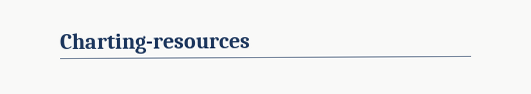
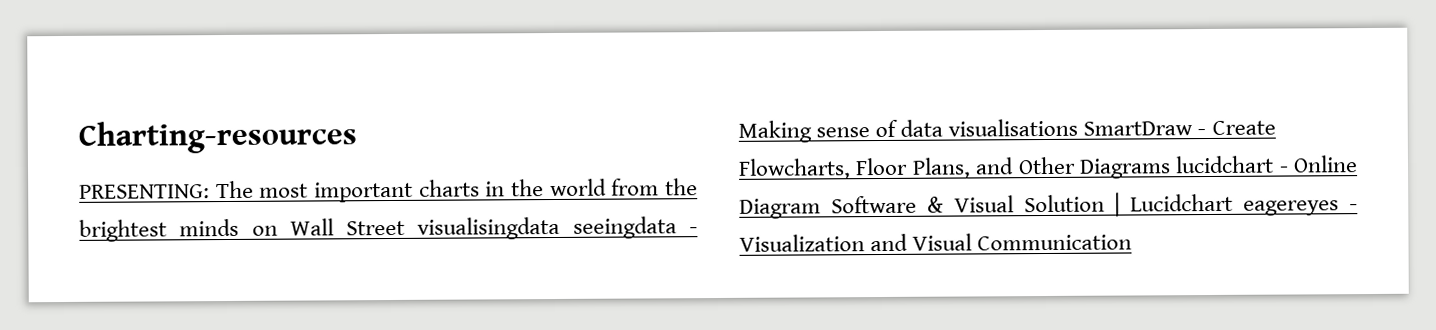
(251, 43) none -> [79,178,698,203] [79,216,698,242] [738,118,1276,143] [738,155,1358,180] [739,192,1358,219] [739,233,1133,252] // PRESENTING: The most important charts in the world from the brightest minds on Wall Street visualisingdata seeingdata - Making sense of data visualisations SmartDraw - Create Flowcharts, Floor Plans, and Other Diagrams lucidchart - Online Diagram Software & Visual Solution | Lucidchart eagereyes - Visualization and Visual Communication

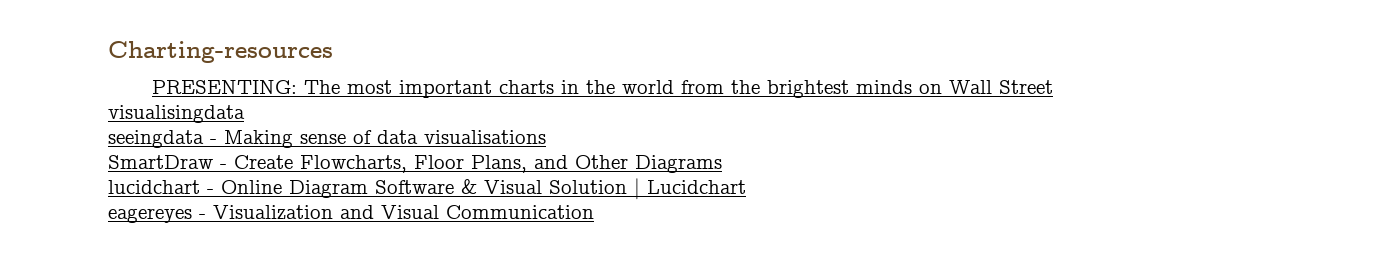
(406, 228) none -> (1053, 87) //
(561, 228) none -> (245, 114) //
(1079, 127) none -> (546, 137) //
(1171, 168) none -> (722, 164) //
(1234, 202) none -> (746, 187) //

